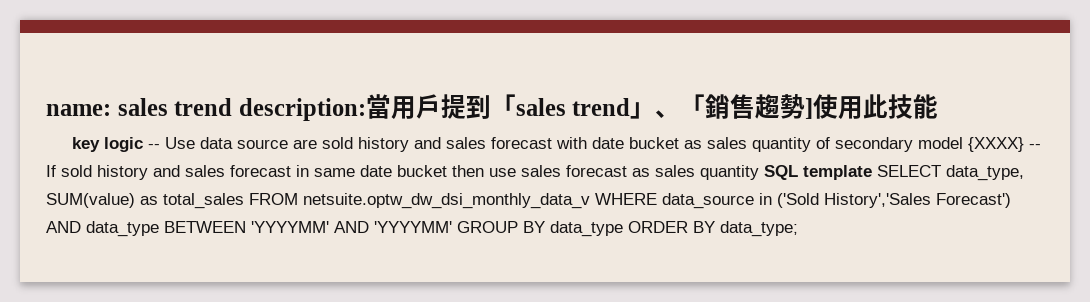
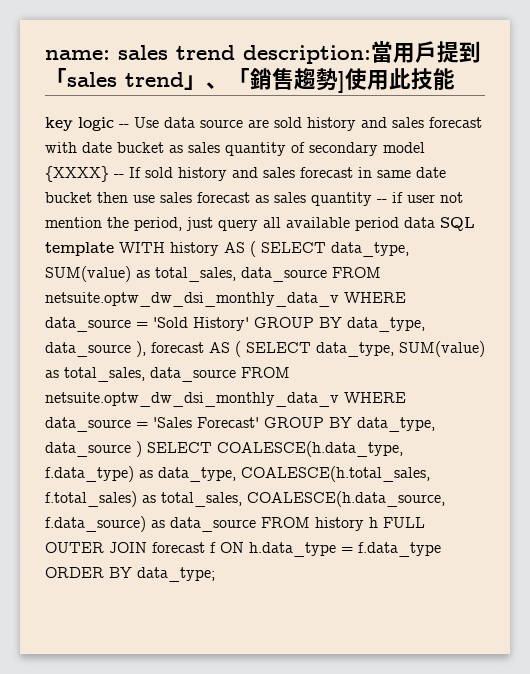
[764,165,1024,181] [46,193,1011,209] [46,221,623,237] SQL template SELECT data_type, SUM(value) as total_sales FROM netsuite.optw_dw_dsi_monthly_data_v WHERE data_source in ('Sold History','Sales Forecast') AND data_type BETWEEN 'YYYYMM' AND 'YYYYMM' GROUP BY data_type -> [377,192,463,203] [45,217,475,231] [45,241,409,257] [45,266,381,282] [45,292,406,307] [45,317,425,332] [45,341,485,357] [45,367,290,382] [45,392,406,407] [45,417,435,432] [45,441,403,457] [45,466,430,482] [45,491,445,507] [45,516,425,532] [45,542,441,557] -- if user not mention the period, just query all available period data SQL template WITH history AS ( SELECT data_type, SUM(value) as total_sales, data_source FROM netsuite.optw_dw_dsi_monthly_data_v WHERE data_source = 'Sold History' GROUP BY data_type, data_source ), forecast AS ( SELECT data_type, SUM(value) as total_sales, data_source FROM netsuite.optw_dw_dsi_monthly_data_v WHERE data_source = 'Sales Forecast' GROUP BY data_type, data_source ) SELECT COALESCE(h.data_type, f.data_type) as data_type, COALESCE(h.total_sales, f.total_sales) as total_sales, COALESCE(h.data_source, f.data_source) as data_source FROM history h FULL OUTER JOIN forecast f ON h.data_type = f.data_type

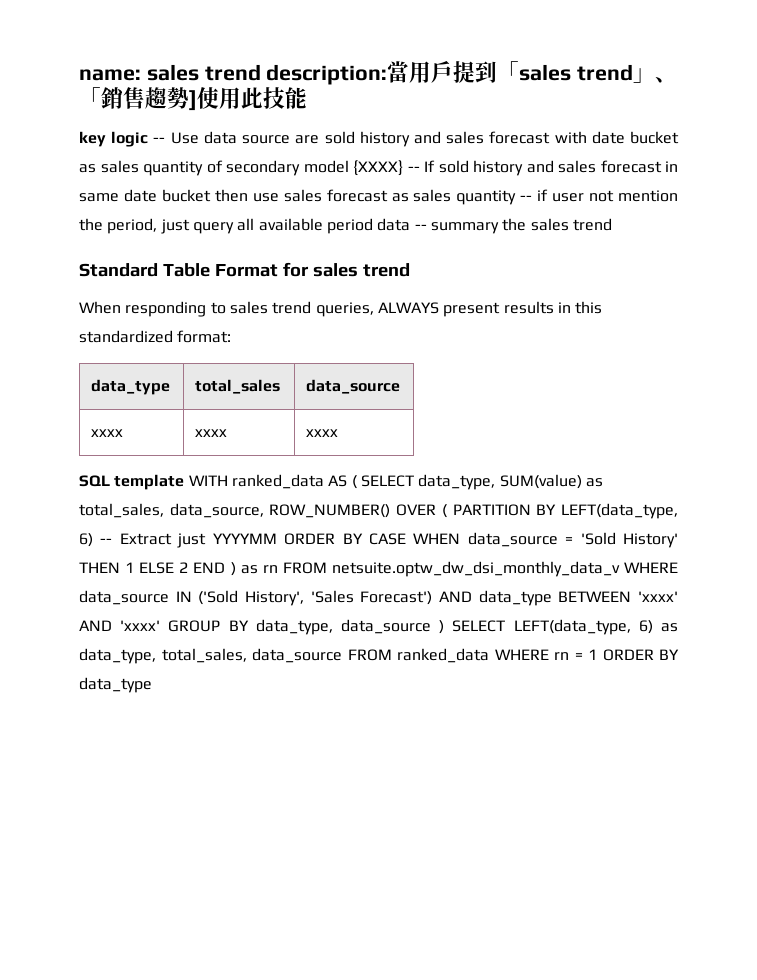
(435, 222) none -> [414,218,612,234] [79,262,410,277] [79,301,603,317] [79,330,232,343] [91,379,171,395] [195,379,281,394] [306,379,401,394] [91,429,124,437] [195,429,228,437] [306,429,339,437] -- summary the sales trend // Standard Table Format for sales trend // When responding to sales trend queries, ALWAYS present results in this standardized format: // data_type | total_sales | data_source // xxxx | xxxx | xxxx //
[170,241,409,257] [45,266,381,282] [45,292,406,307] [45,317,425,332] [45,341,485,357] [45,367,290,382] [45,392,406,407] [45,417,259,432] history AS ( SELECT data_type, SUM(value) as total_sales, data_source FROM netsuite.optw_dw_dsi_monthly_data_v WHERE data_source = 'Sold History' GROUP BY data_type, data_source ), forecast AS ( SELECT data_type, SUM(value) as total_sales, data_source FROM netsuite.optw_dw_dsi_monthly_data_v WHERE data_source = 'Sales Forecast' -> [231,474,603,490] [79,503,678,519] [79,532,679,548] [79,561,678,577] [79,590,678,606] [79,620,161,631] ranked_data AS ( SELECT data_type, SUM(value) as total_sales, data_source, ROW_NUMBER() OVER ( PARTITION BY LEFT(data_type, 6) -- Extract just YYYYMM ORDER BY CASE WHEN data_source = 'Sold History' THEN 1 ELSE 2 END ) as rn FROM netsuite.optw_dw_dsi_monthly_data_v WHERE data_source IN ('Sold History', 'Sales Forecast') AND data_type BETWEEN 'xxxx' AND 'xxxx'
[217,441,403,457] [45,466,430,482] [45,491,445,507] [45,516,425,532] [45,542,441,557] [45,567,215,582] COALESCE(h.data_type, f.data_type) as data_type, COALESCE(h.total_sales, f.total_sales) as total_sales, COALESCE(h.data_source, f.data_source) as data_source FROM history h FULL OUTER JOIN forecast f ON h.data_type = f.data_type ORDER BY data_type; -> [513,619,679,635] [79,648,679,664] [79,677,152,693] LEFT(data_type, 6) as data_type, total_sales, data_source FROM ranked_data WHERE rn = 1 ORDER BY data_type

